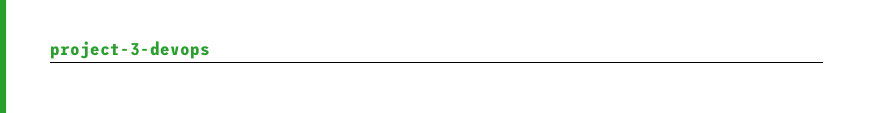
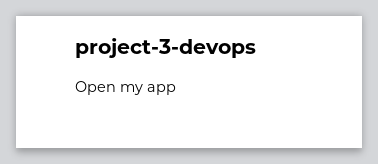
(210, 50) none -> [75,81,176,95] // Open my app

